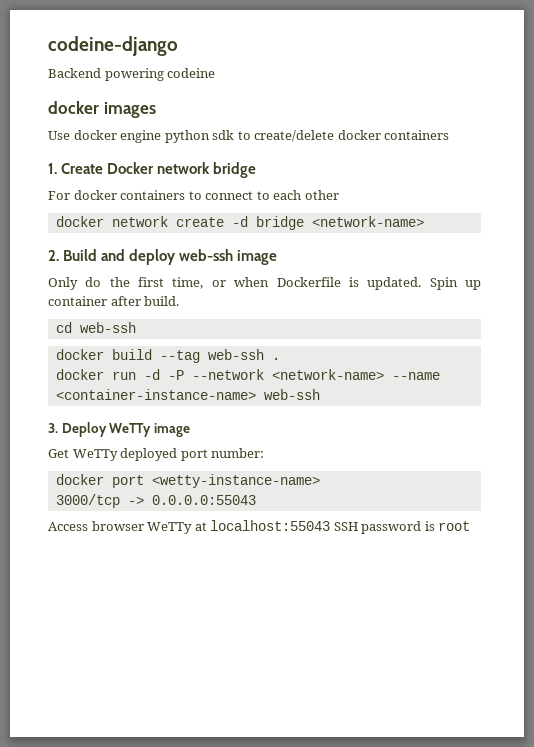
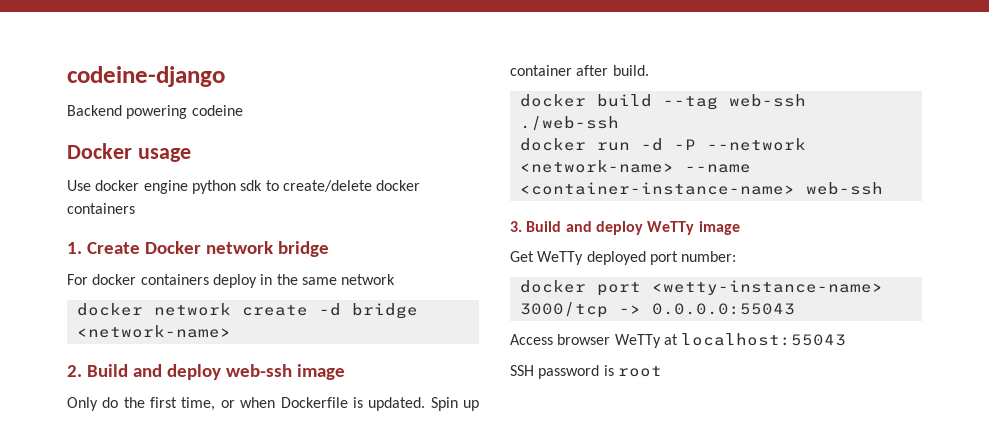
[48,101,156,118] docker images -> [67,143,191,162] Docker usage
[188,190,339,200] to connect to each other -> [212,274,396,288] deploy in the same network
[55,322,136,333] // cd web-ssh -> (649, 70) none
[271,357,280,360] . -> [519,116,619,131] ./web-ssh
[61,422,107,437] Deploy -> [526,221,643,235] Build and deploy
(331, 525) none -> (847, 339) //

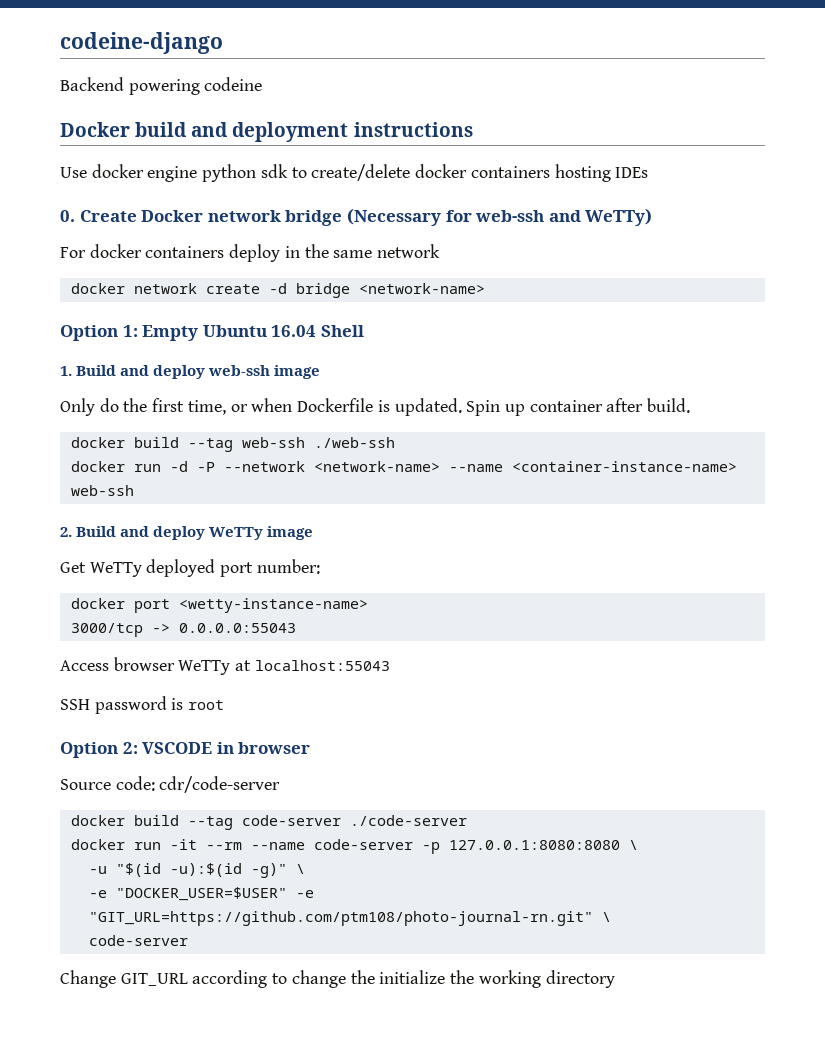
[137,148,191,162] usage -> [135,122,473,142] build and deployment instructions
[67,242,82,254] // 1. -> [554,164,649,182] [60,210,75,222] hosting IDEs // 0.
(329, 249) none -> [346,208,653,226] (Necessary for web-ssh and WeTTy)
[67,365,82,377] 2. -> [60,325,364,341] [60,366,72,376] Option 1: Empty Ubuntu 16.04 Shell // 1.
[510,221,522,232] 3. -> [60,527,72,537] 2.
(662, 371) none -> [60,742,311,758] [60,776,281,793] [70,815,467,830] [70,839,638,854] [88,863,305,878] [88,887,314,901] [88,911,611,926] [88,935,188,946] [60,970,615,988] // Option 2: VSCODE in browser // Source code: cdr/code-server // docker build --tag code-server ./code-server // docker run -it --rm --name code-server -p 127.0.0.1:8080:8080 \ // -u "$(id -u):$(id -g)" \ // -e "DOCKER_USER=$USER" -e "GIT_URL=https://github.com/ptm108/photo-journal-rn.git" \ // code-server // Change GIT_URL according to change the initialize the working directory

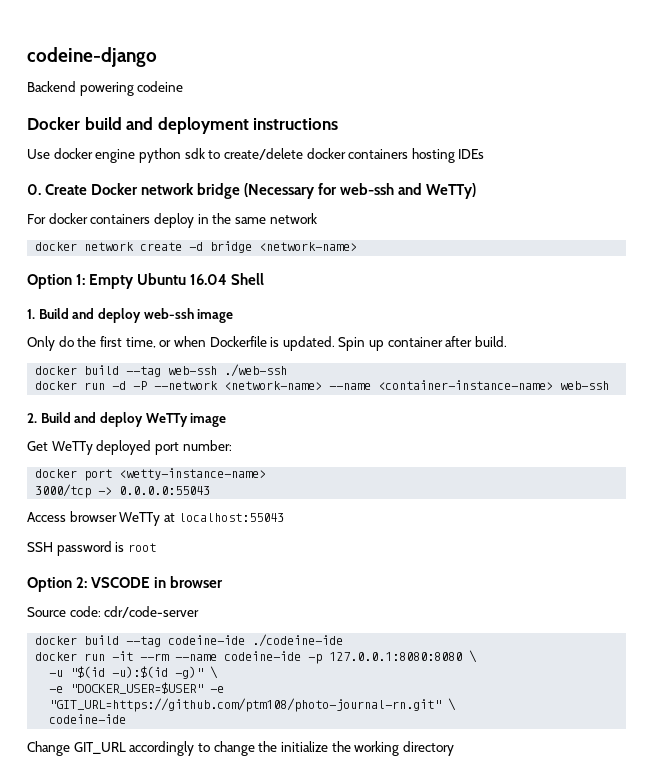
[241,815,467,826] code-server ./code-server -> [168,634,344,647] codeine-ide ./codeine-ide
[313,839,413,850] code-server -> [224,651,302,661] codeine-ide
[88,935,188,946] code-server -> [49,714,127,724] codeine-ide
[192,970,268,988] according -> [129,741,195,756] accordingly

